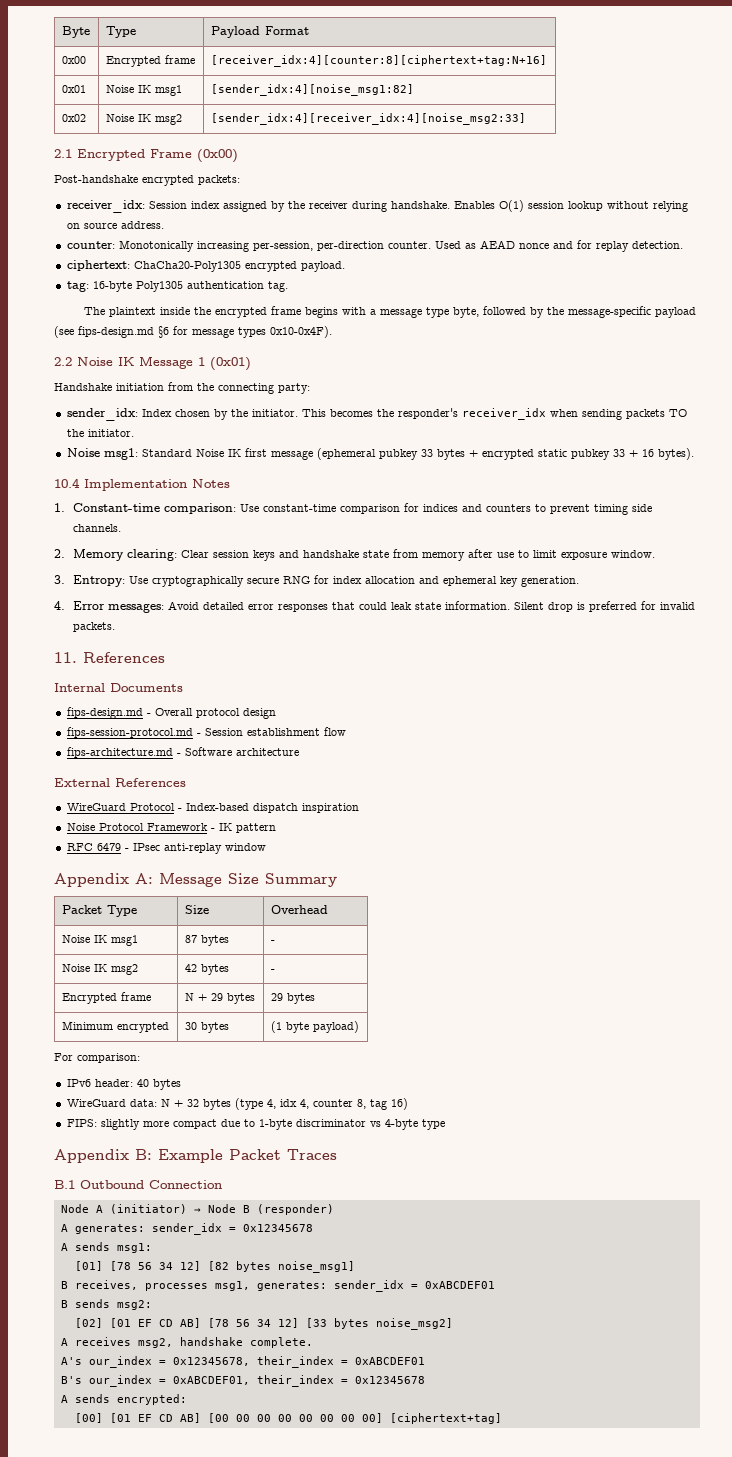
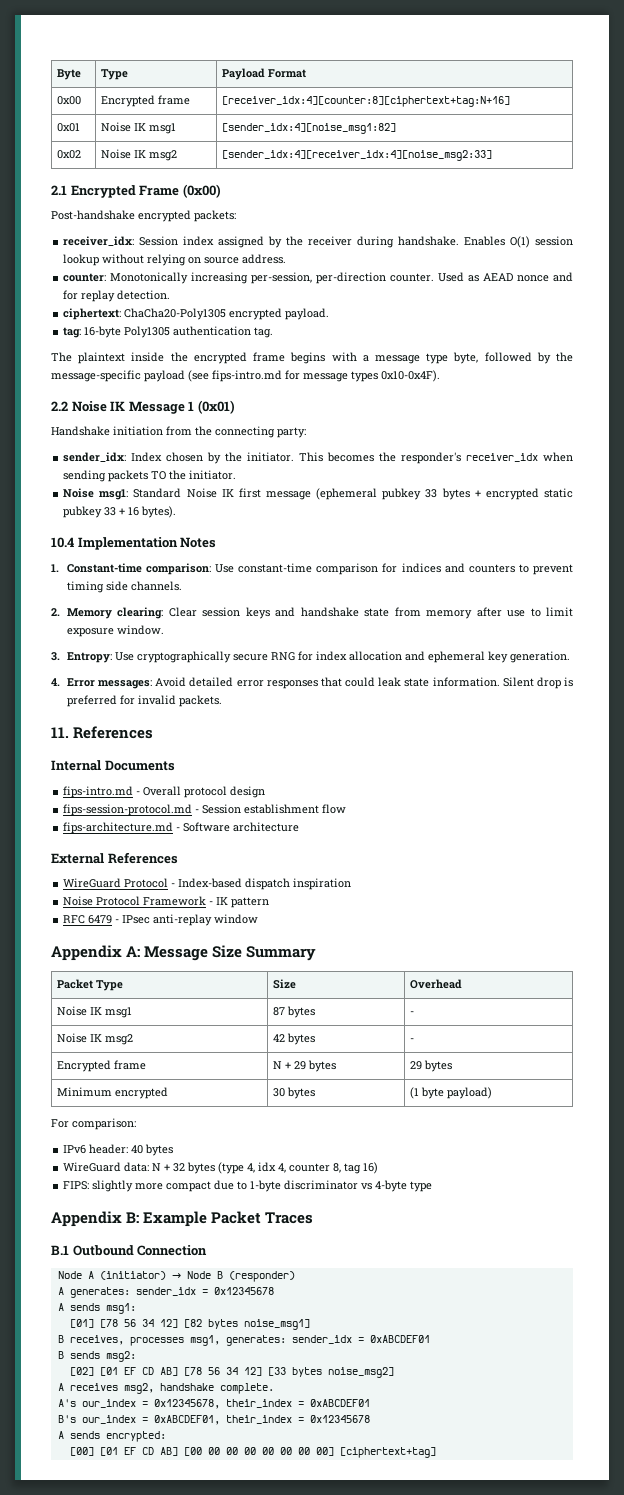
[78,326,169,338] fips-design.md §6 -> [212,370,282,382] fips-intro.md
[66,707,143,719] fips-design.md -> [63,786,134,798] fips-intro.md

